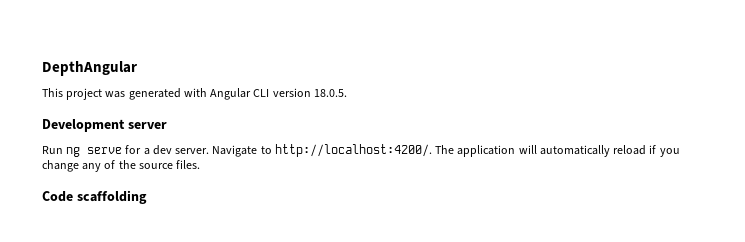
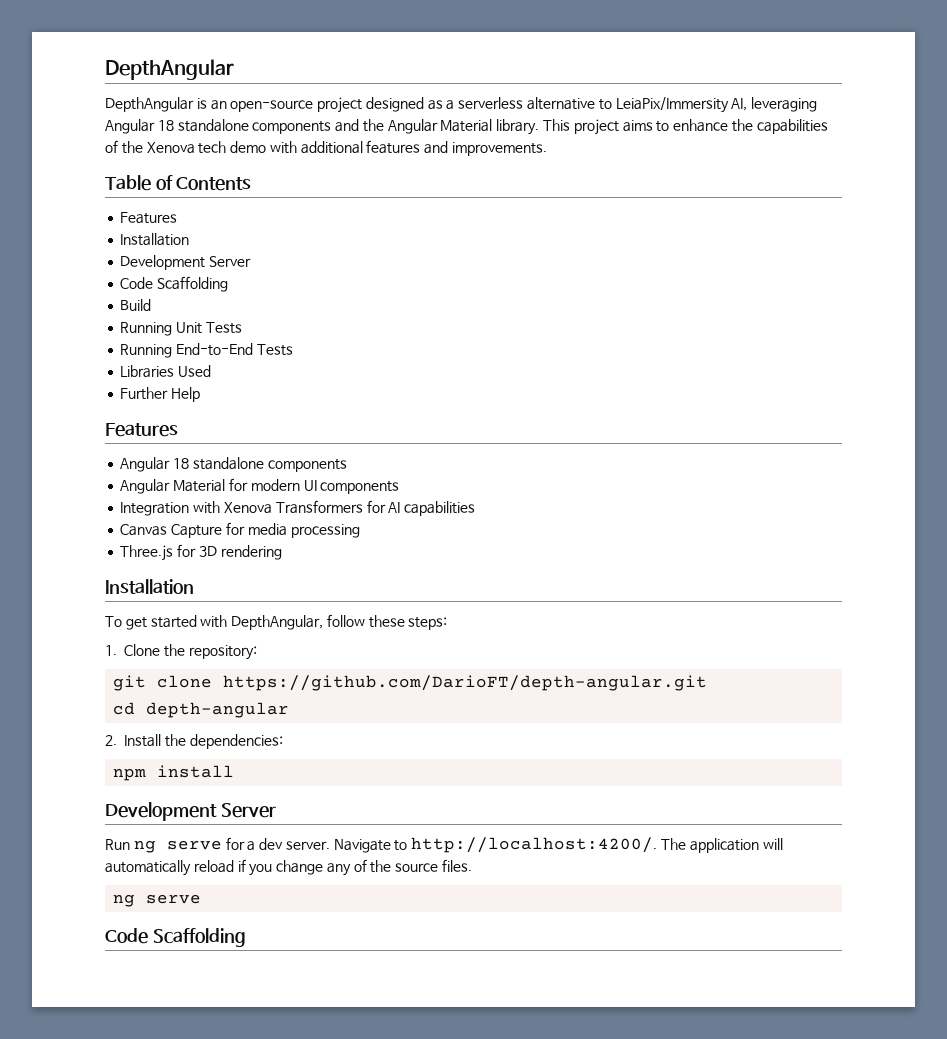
[42,88,347,100] [42,119,167,132] This project was generated with Angular CLI version 18.0.5. // Development server -> [105,97,818,113] [105,119,828,135] [105,140,548,156] [105,175,252,191] [120,212,178,224] [120,233,190,246] [120,255,252,270] [120,276,229,292] [120,299,152,311] [120,322,242,336] [120,343,293,358] [120,365,212,378] [120,387,201,402] [105,423,178,437] [120,457,347,472] [120,478,400,494] [120,500,476,516] [120,522,360,538] [120,544,282,561] [105,579,194,594] [105,614,448,630] [105,644,257,660] [113,675,708,691] [113,702,290,718] [105,734,283,749] [113,765,235,781] [105,802,276,821] DepthAngular is an open-source project designed as a serverless alternative to LeiaPix/Immersity AI, leveraging Angular 18 standalone components and the Angular Material library. This project aims to enhance the capabilities of the Xenova tech demo with additional features and improvements. // Table of Contents // Features // Installation // Development Server // Code Scaffolding // Build // Running Unit Tests // Running End-to-End Tests // Libraries Used // Further Help // Features // Angular 18 standalone components // Angular Material for modern UI components // Integration with Xenova Transformers for AI capabilities // Canvas Capture for media processing // Three.js for 3D rendering // Installation // To get started with DepthAngular, follow these steps: // 1. Clone the repository: // git clone https://github.com/DarioFT/depth-angular.git // cd depth-angular // 2. Install the dependencies: // npm install // Development Server
[42,190,147,204] // Code scaffolding -> [113,894,202,907] [105,928,246,947] // ng serve // Code Scaffolding

